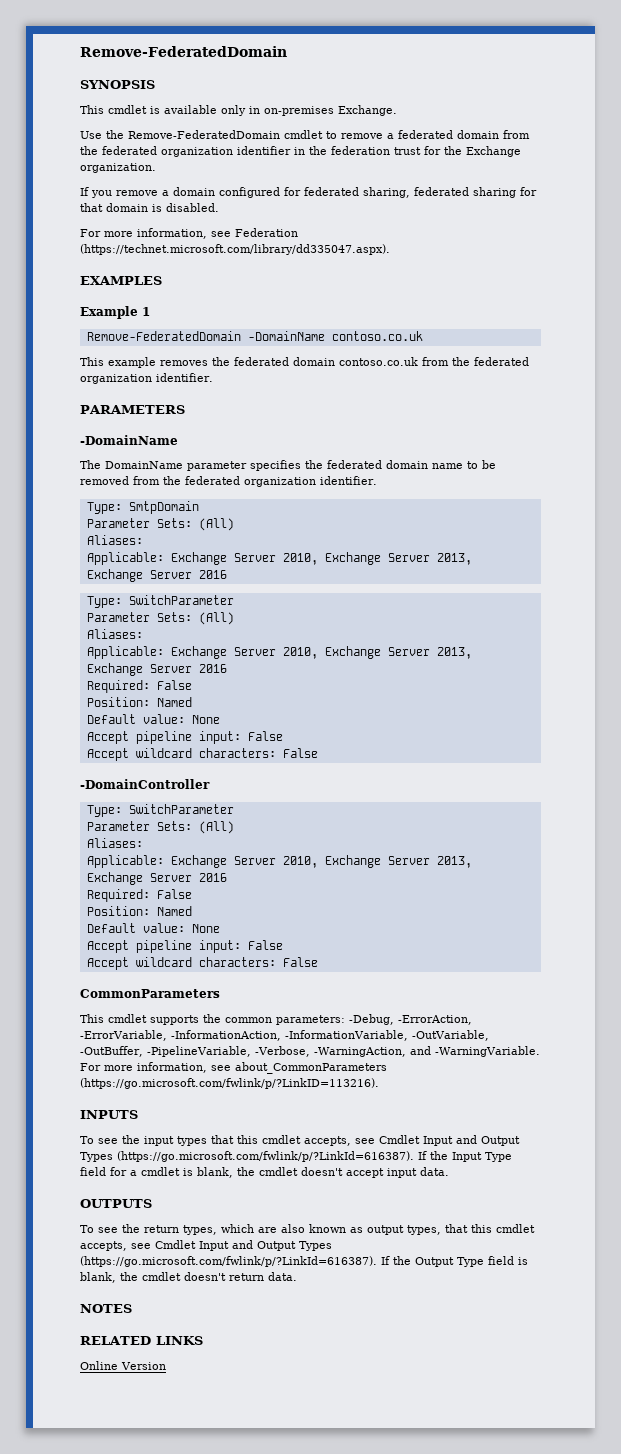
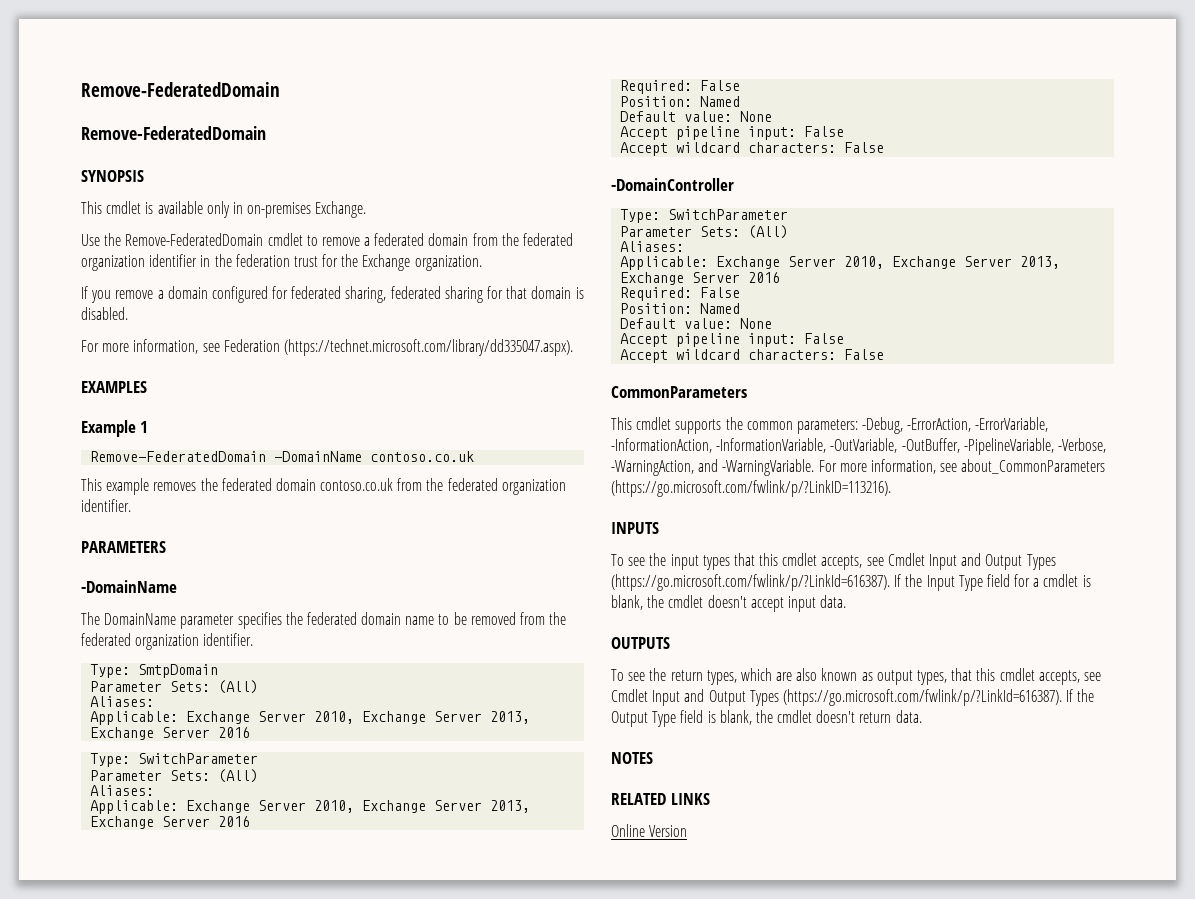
[80,46,287,57] Remove-FederatedDomain -> [81,82,280,97] [81,126,266,140] Remove-FederatedDomain // Remove-FederatedDomain

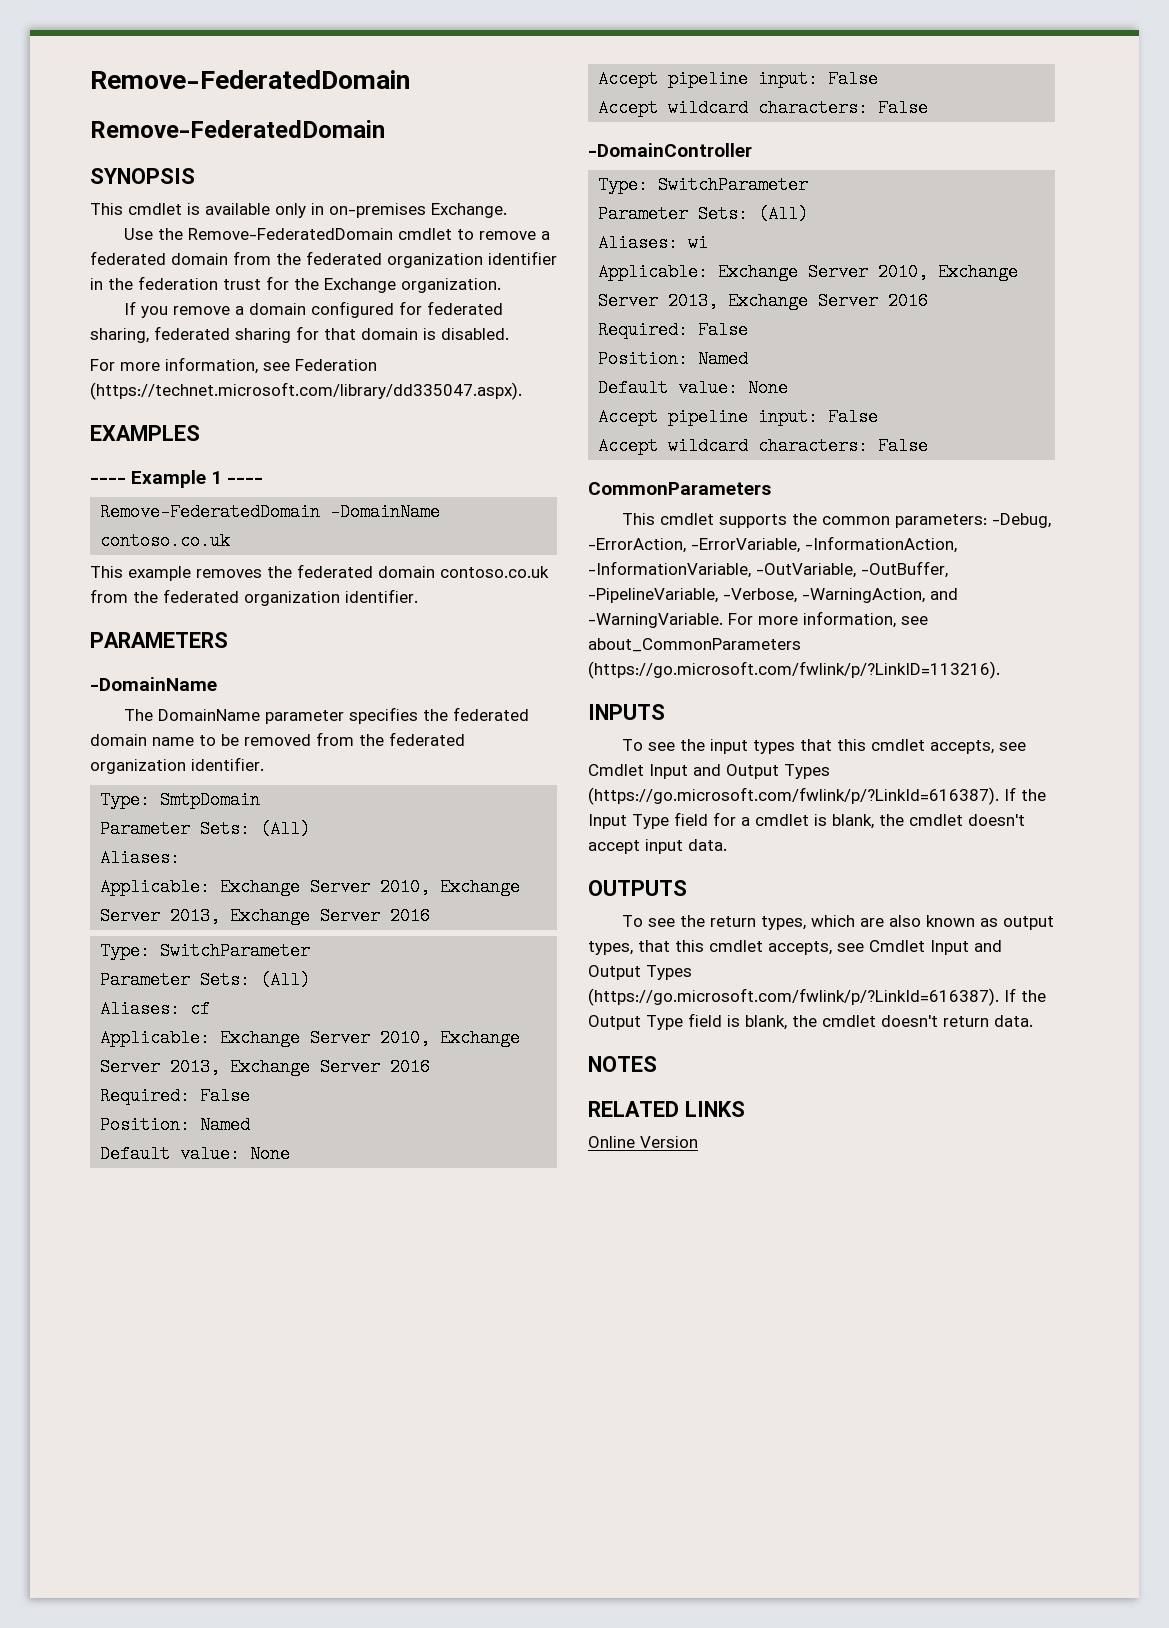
(147, 387) none -> [90,477,126,484] ----
(149, 427) none -> [227,477,264,484] ----
(155, 790) none -> [190,1000,211,1018] cf
(685, 246) none -> [688,234,709,252] wi

